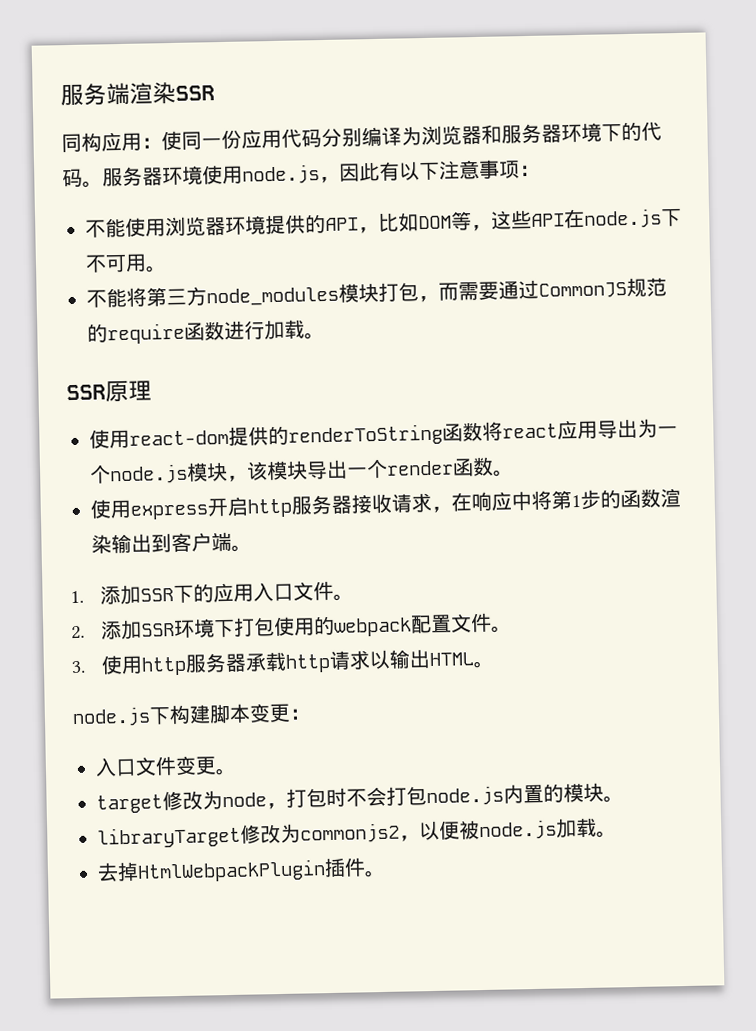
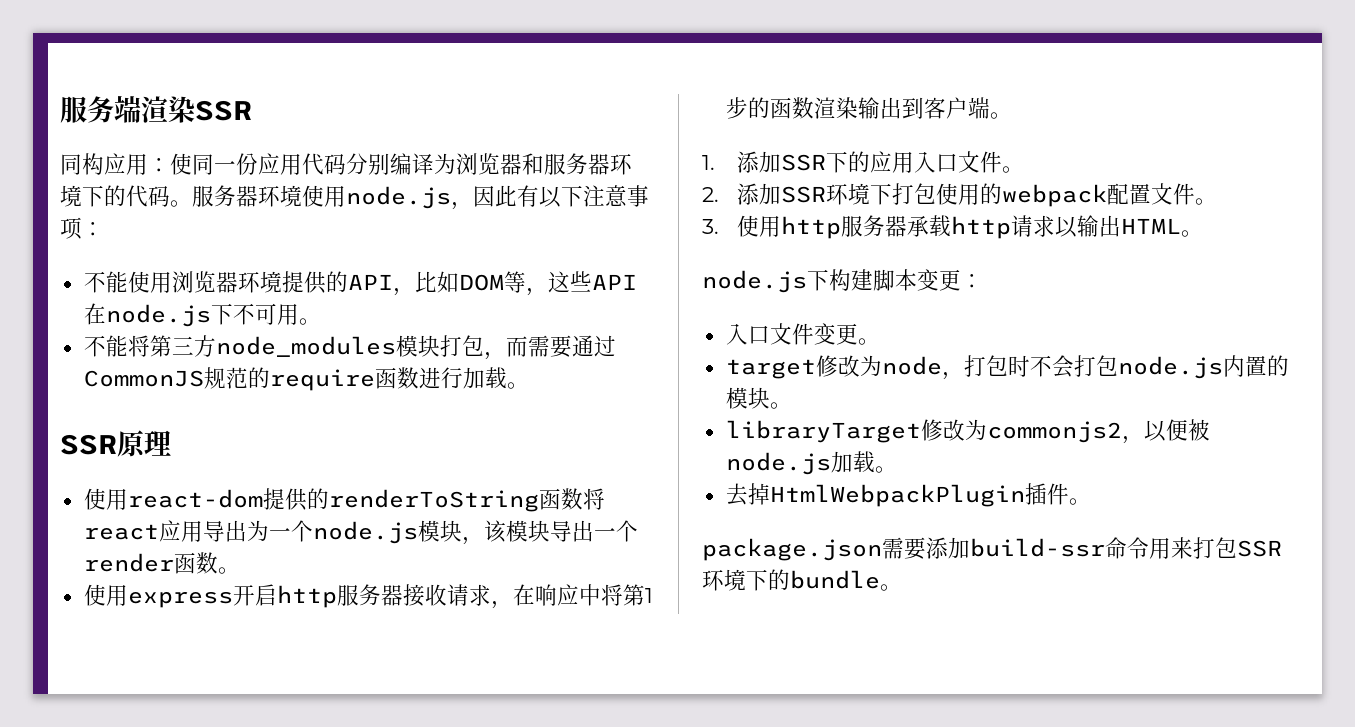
(386, 873) none -> [702,537,1282,561] [702,569,902,591] // package.json需要添加build-ssr命令用来打包SSR环境下的bundle。

